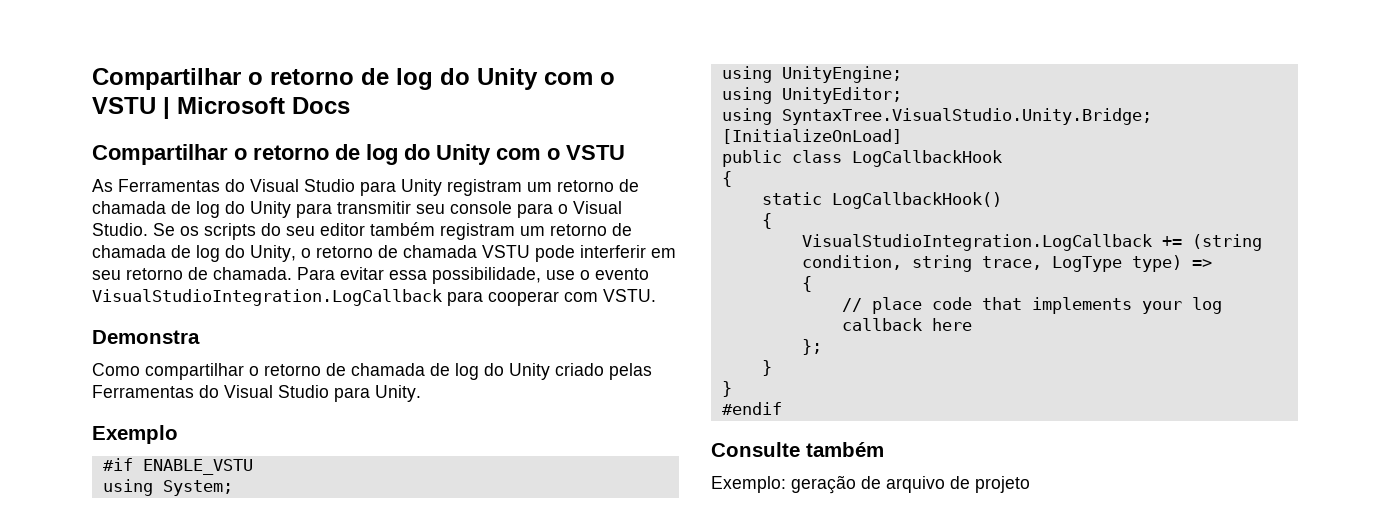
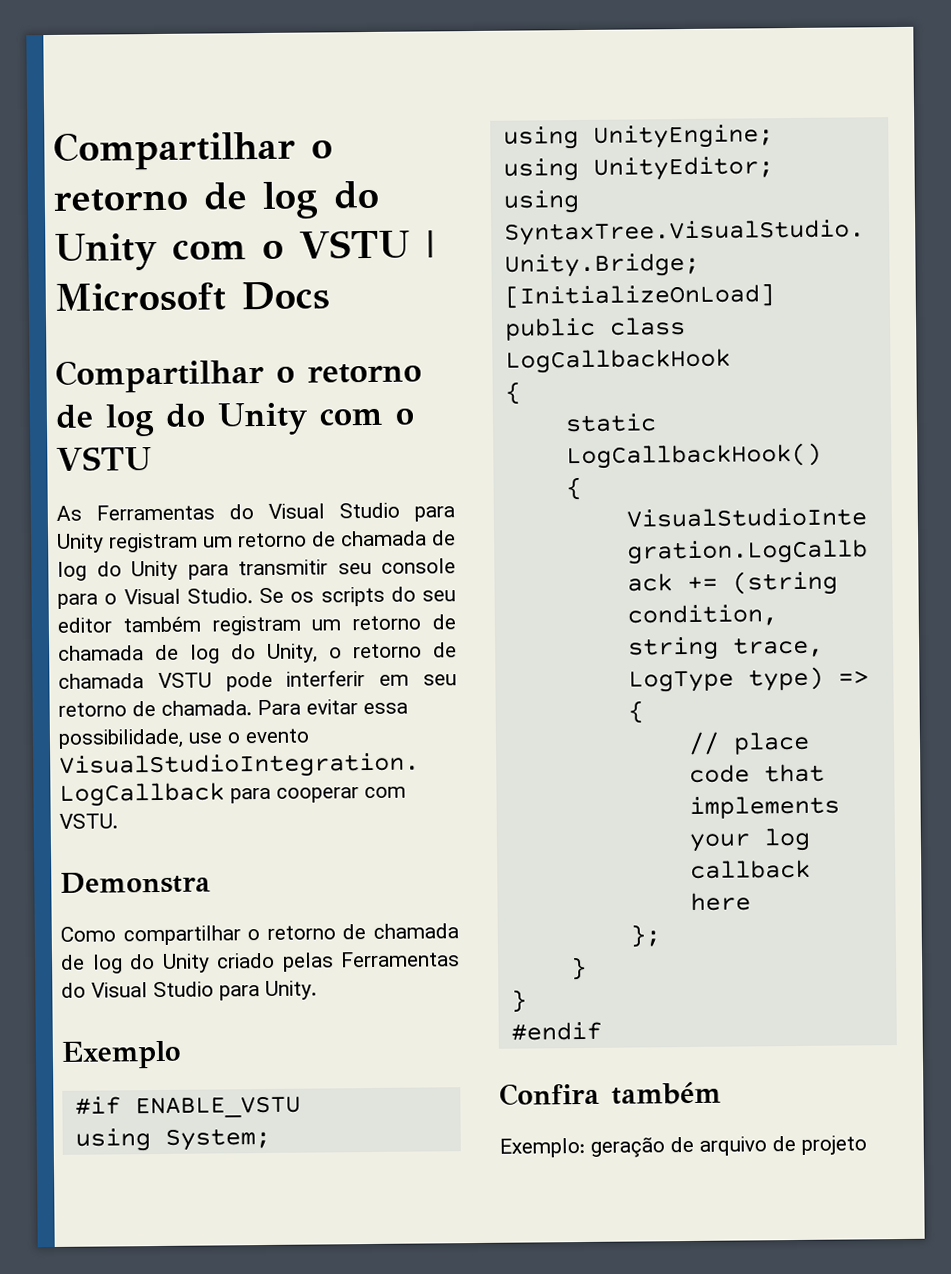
[711,442,800,457] Consulte -> [499,1082,600,1106] Confira

